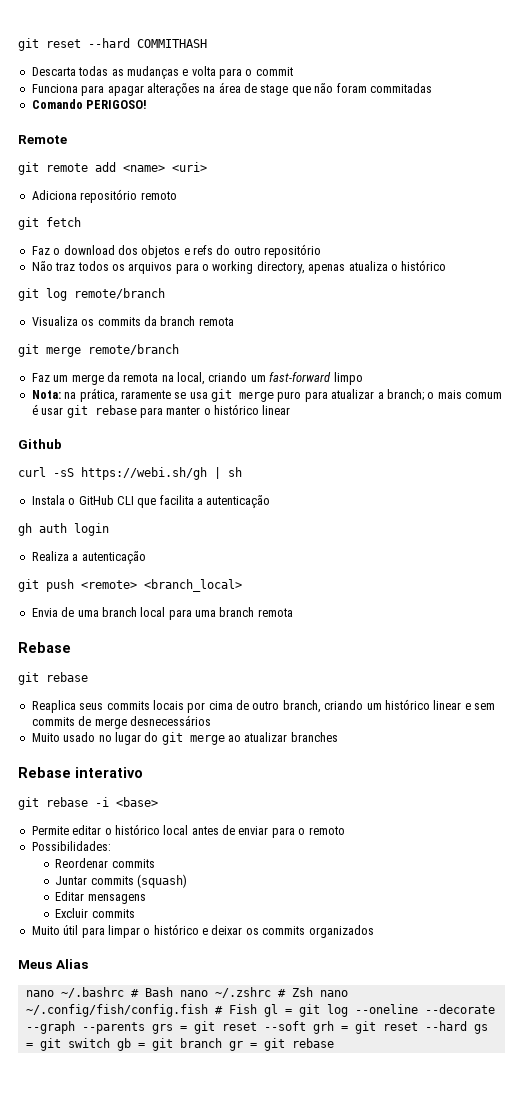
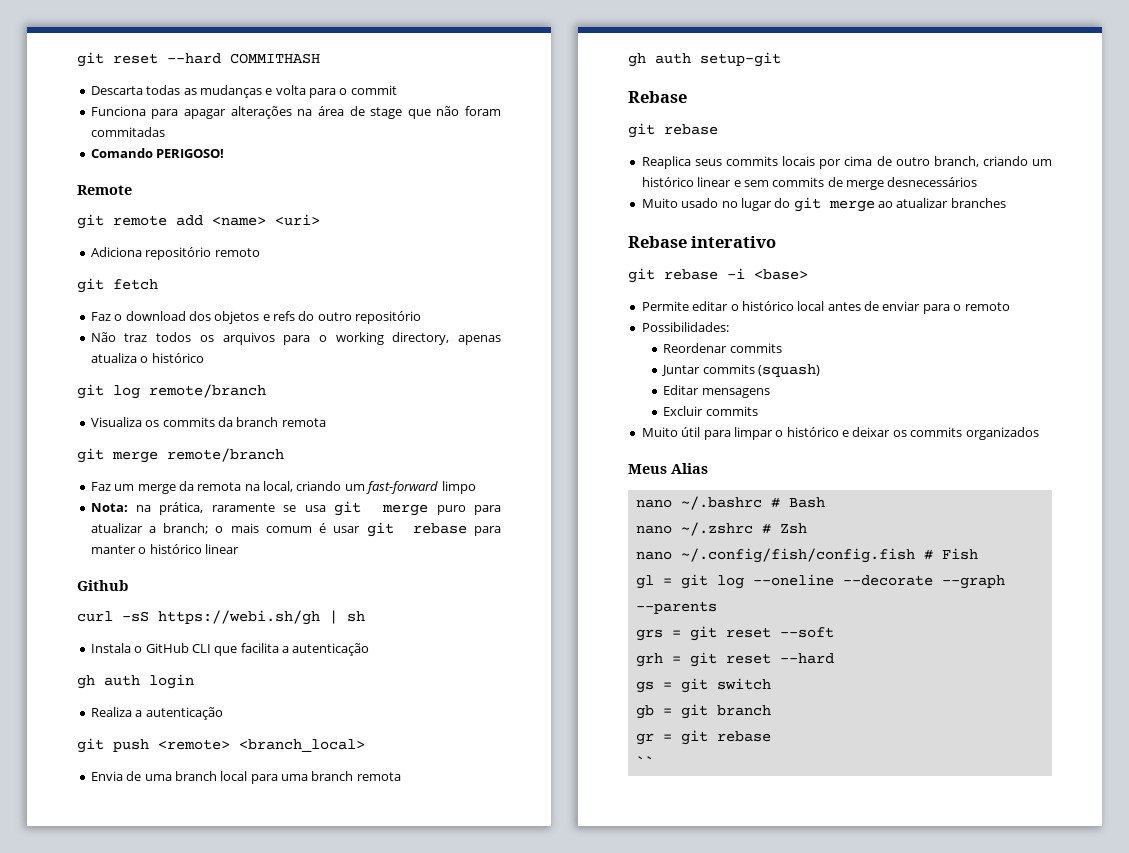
(293, 612) none -> [628,52,781,67] // gh auth setup-git
(173, 992) none -> (825, 502) //
(313, 992) none -> (807, 528) //
(257, 1009) none -> (978, 554) //
(145, 1028) none -> (717, 607) //
(306, 1026) none -> (834, 632) //
(467, 1026) none -> (834, 658) //
(110, 1043) none -> (771, 684) //
(222, 1043) none -> (771, 710) //
(334, 1043) none -> [635,756,654,767] // ``

